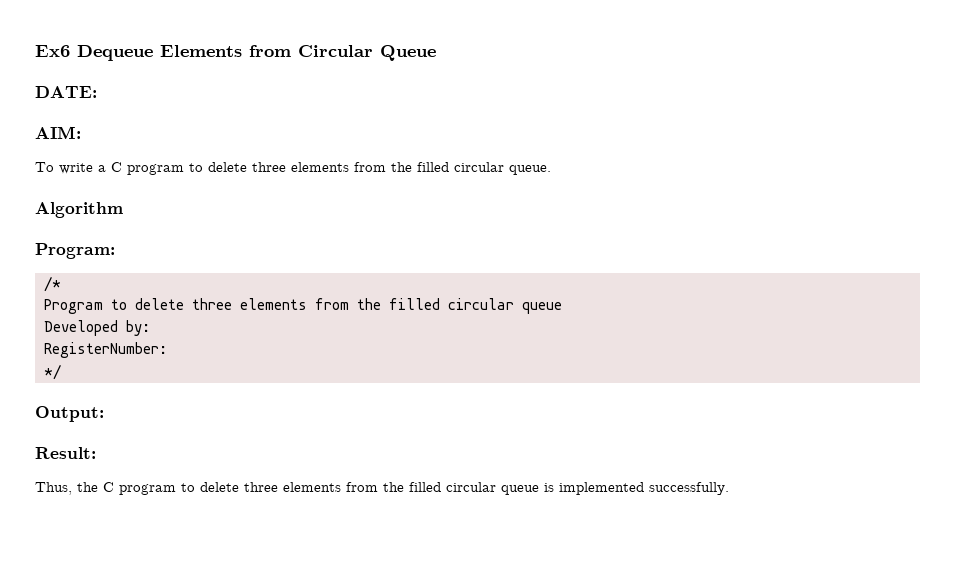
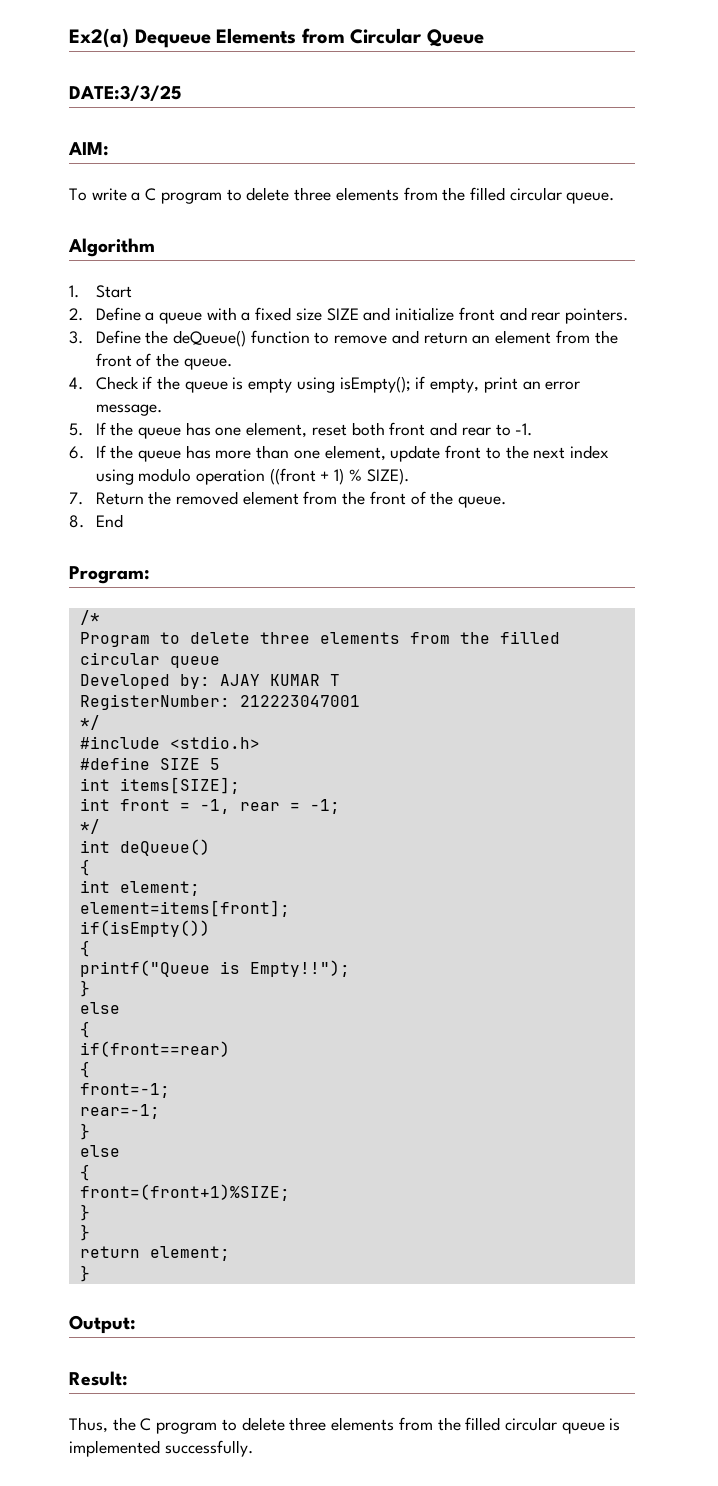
[35,45,70,57] Ex6 -> [69,28,129,48] Ex2(a)
[35,86,97,98] DATE: -> [69,85,182,101] DATE:3/3/25
(123, 210) none -> [69,285,132,298] [69,307,628,324] [69,330,618,347] [95,353,232,370] [69,376,581,393] [95,404,162,416] [69,422,533,439] [69,445,609,462] [95,468,409,485] [69,491,507,508] [69,514,123,528] // 1. Start // 2. Define a queue with a fixed size SIZE and initialize front and rear pointers. // 3. Define the deQueue() function to remove and return an element from the front of the queue. // 4. Check if the queue is empty using isEmpty(); if empty, print an error message. // 5. If the queue has one element, reset both front and rear to -1. // 6. If the queue has more than one element, update front to the next index using modulo operation ((front + 1) % SIZE). // 7. Return the removed element from the front of the queue. // 8. End
(150, 328) none -> [219,674,340,686] AJAY KUMAR T
[44,364,61,380] // */ -> [239,695,360,707] [79,715,100,730] [79,736,260,749] [79,757,220,770] [79,777,240,794] [79,798,340,814] [79,819,100,834] [79,839,210,856] [79,859,90,876] [79,880,200,896] [79,900,290,917] [79,920,210,937] [79,940,90,957] [79,960,350,977] [79,980,90,997] [79,1002,120,1014] [79,1021,90,1038] [79,1041,230,1057] [79,1061,90,1078] [79,1083,170,1098] [79,1104,160,1119] [79,1123,90,1140] [79,1145,120,1157] [79,1164,90,1181] [79,1184,290,1201] [79,1204,90,1221] [79,1224,90,1241] [79,1246,230,1261] [79,1265,90,1282] 212223047001 // */ // #include <stdio.h> // #define SIZE 5 // int items[SIZE]; // int front = -1, rear = -1; // */ // int deQueue() // { // int element; // element=items[front]; // if(isEmpty()) // { // printf("Queue is Empty!!"); // } // else // { // if(front==rear) // { // front=-1; // rear=-1; // } // else // { // front=(front+1)%SIZE; // } // } // return element; // }

